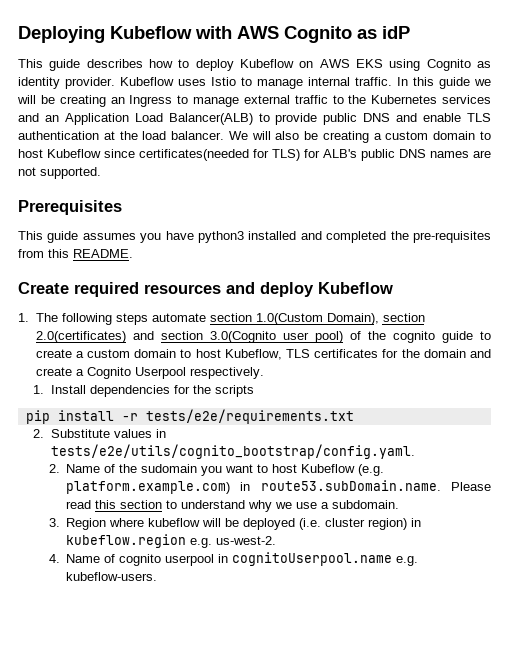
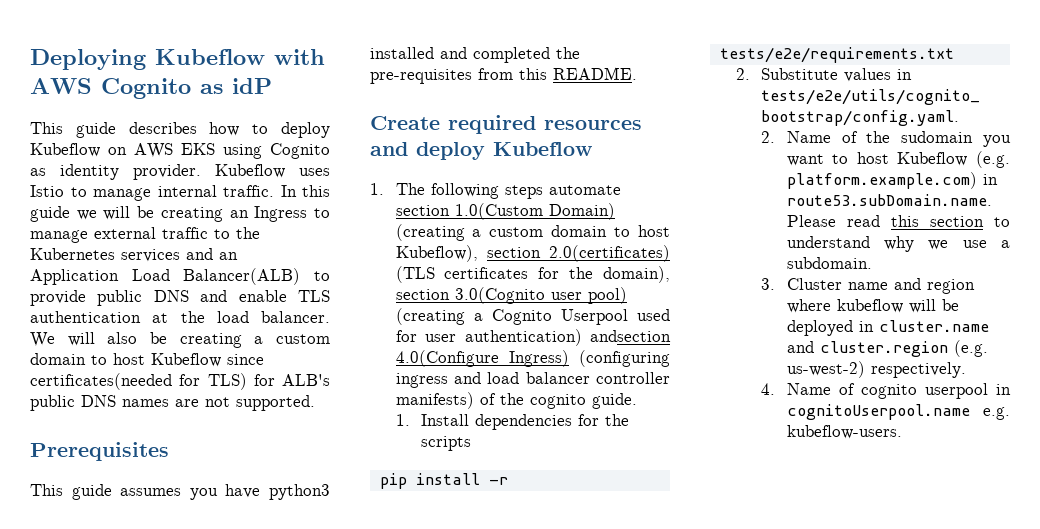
[326,313,425,325] [35,331,492,343] [35,349,491,360] [35,367,264,379] Domain), section 2.0(certificates) and section 3.0(Cognito user pool) of the cognito guide to create a custom domain to host Kubeflow, TLS certificates for the domain and create a Cognito Userpool respectively. -> [548,203,615,220] [395,224,670,241] [395,245,670,262] [395,266,670,283] [395,287,627,304] [395,308,670,325] [395,329,671,346] [395,350,670,367] [395,372,670,388] [395,392,637,409] Domain) (creating a custom domain to host Kubeflow), section 2.0(certificates) (TLS certificates for the domain), section 3.0(Cognito user pool) (creating a Cognito Userpool used for user authentication) andsection 4.0(Configure Ingress) (configuring ingress and load balancer controller manifests) of the cognito guide.
[66,518,107,530] Region -> [786,278,975,294] Cluster name and region
[299,518,422,530] [66,534,277,548] (i.e. cluster region) in kubeflow.region e.g. us-west-2. -> [858,320,989,332] [786,340,988,357] [786,361,966,378] in cluster.name and cluster.region (e.g. us-west-2) respectively.

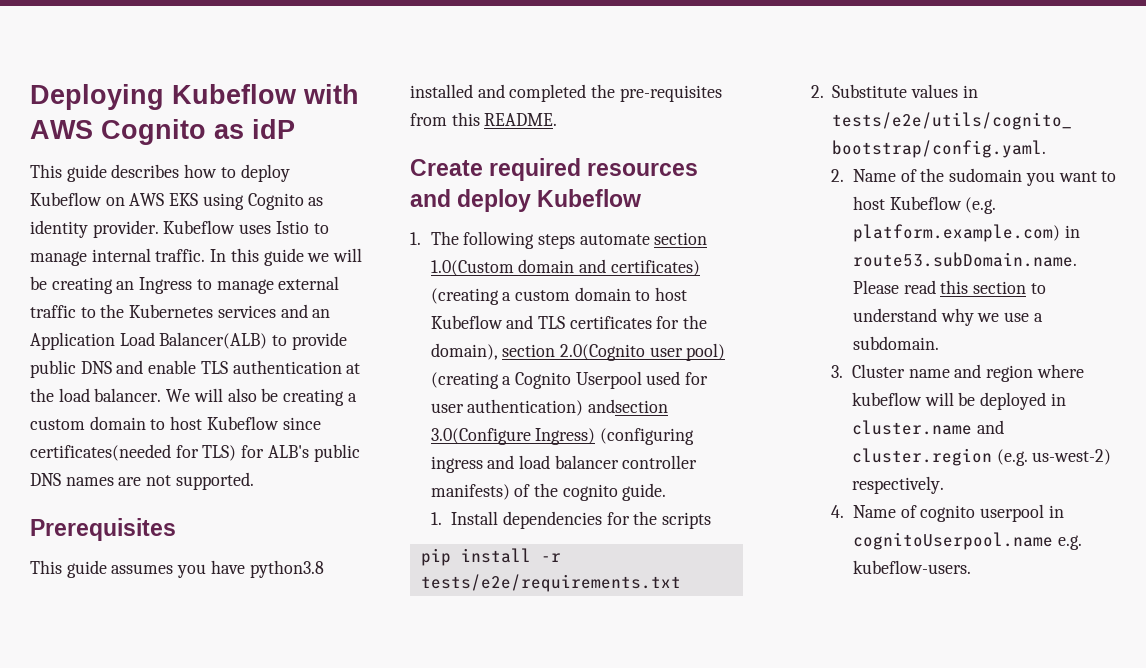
[269,484,330,500] python3 -> [249,560,324,578] python3.8
[548,203,615,220] Domain) -> [518,259,700,276] domain and certificates)
[395,245,670,262] [395,266,435,283] Kubeflow), section 2.0(certificates) (TLS -> [430,315,566,329] Kubeflow and TLS
[454,287,545,304] 3.0(Cognito -> [560,344,646,361] 2.0(Cognito
[395,350,499,367] 4.0(Configure -> [430,428,531,445] 3.0(Configure

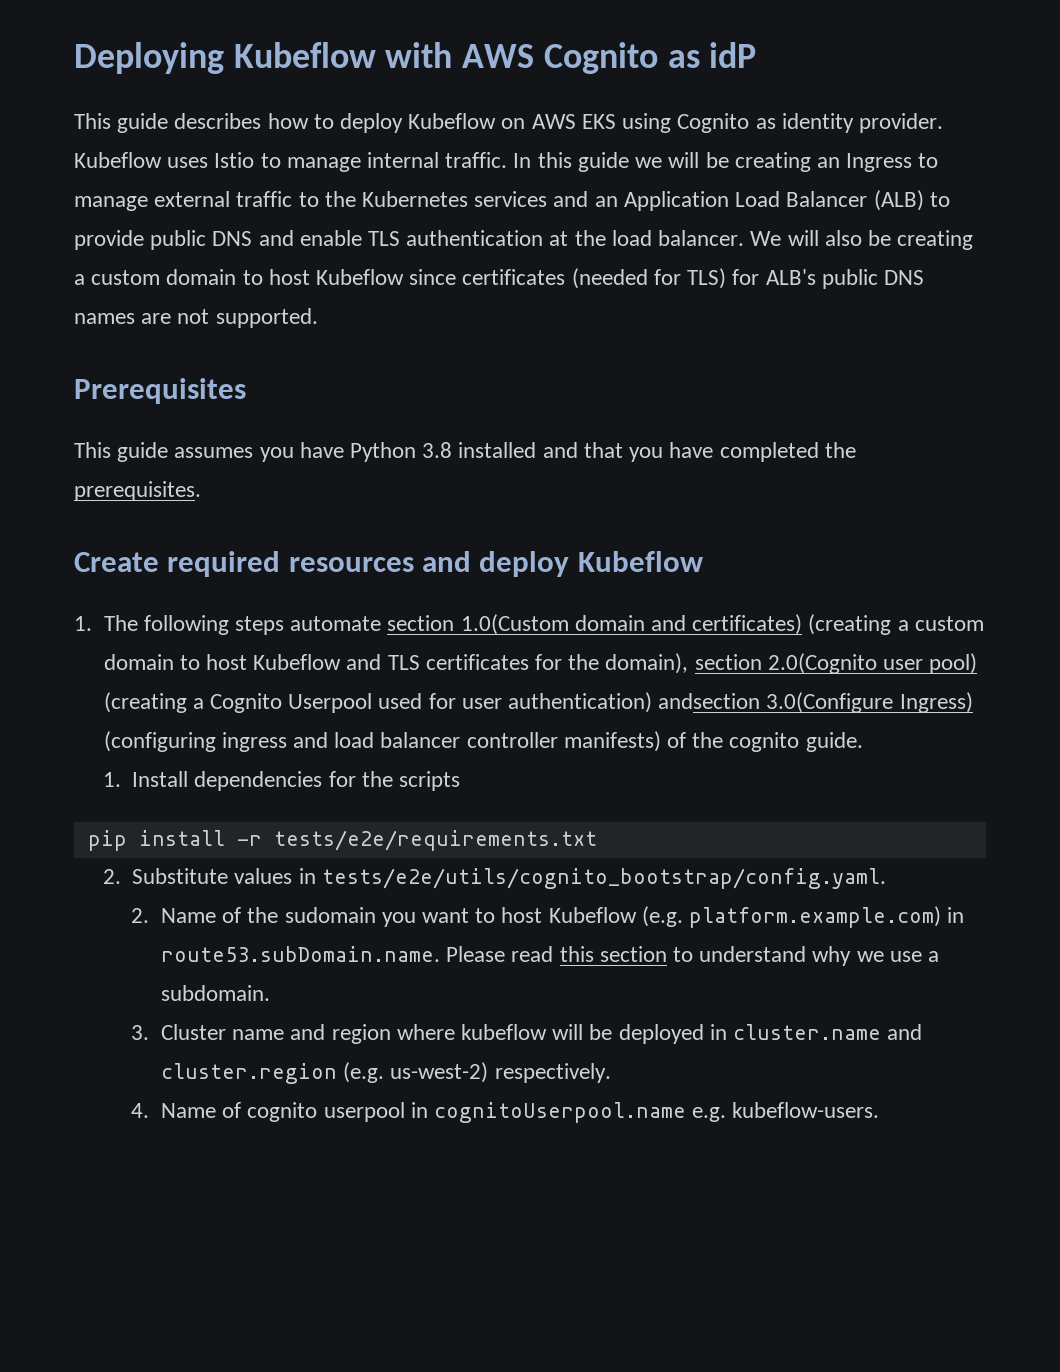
[159,332,268,349] Balancer(ALB) -> [786,190,924,211] Balancer (ALB)
[30,444,171,461] certificates(needed -> [462,268,648,289] certificates (needed
[249,560,324,578] [410,84,722,102] [410,112,558,126] python3.8 installed and completed the pre-requisites from this README. -> [350,442,856,462] [74,481,201,501] Python 3.8 installed and that you have completed the prerequisites.

